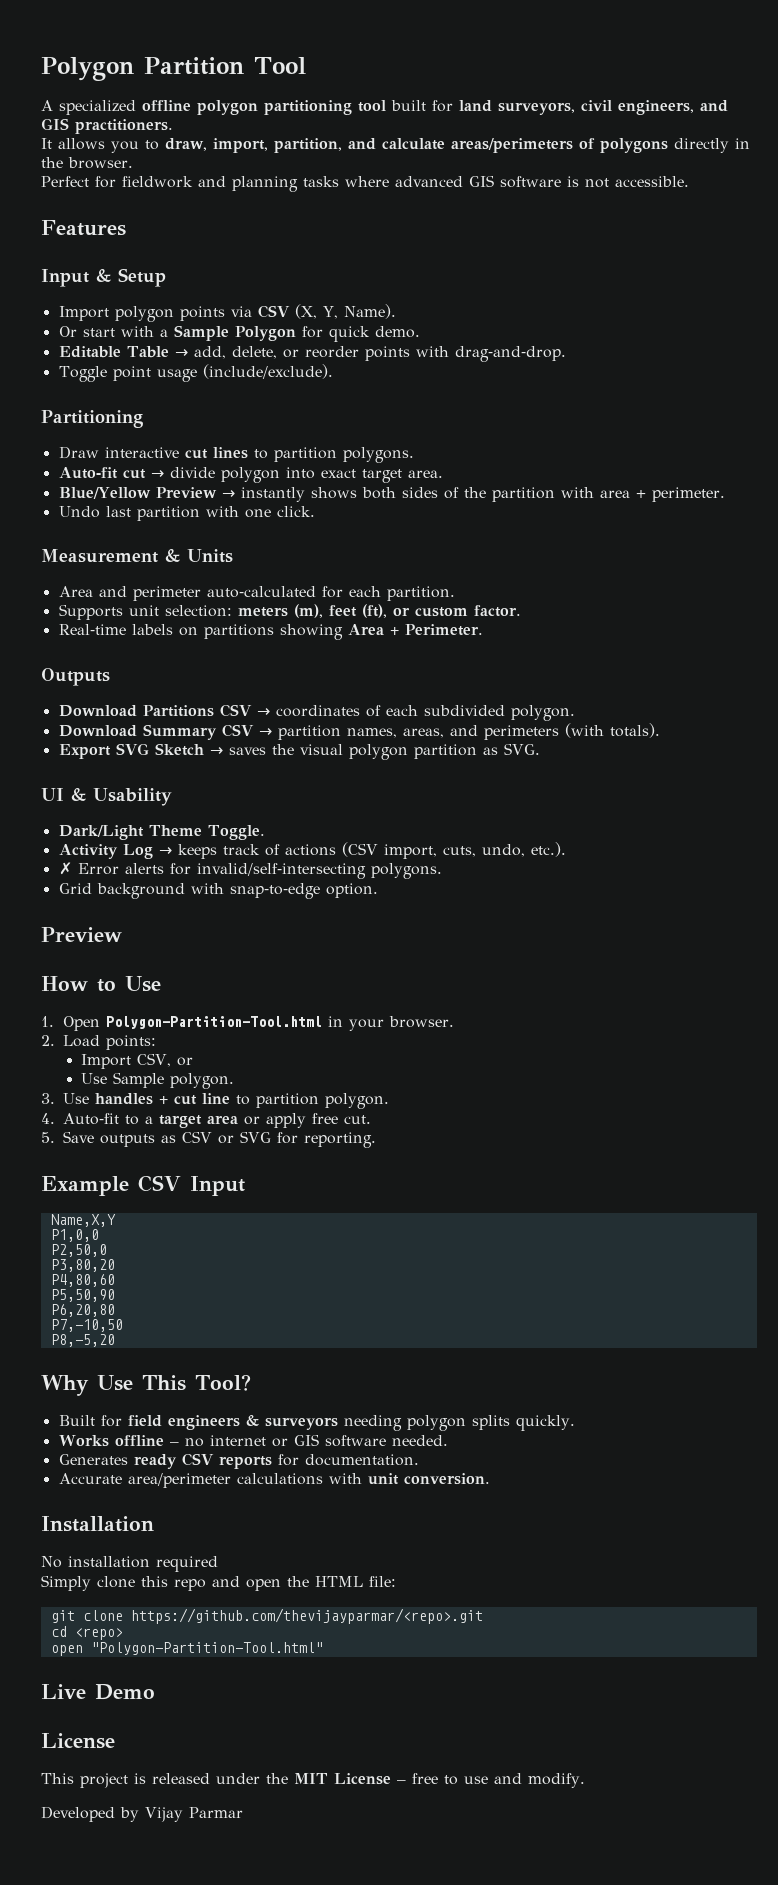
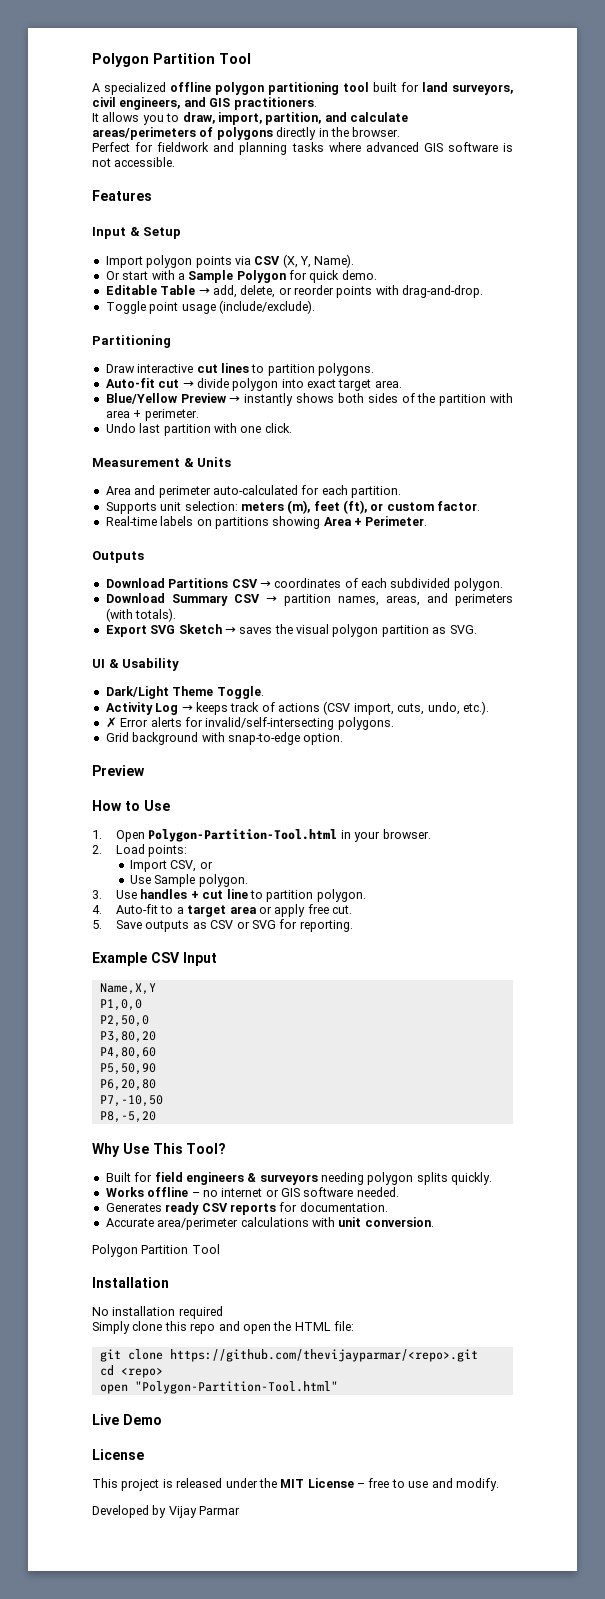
(490, 1479) none -> [92,1244,220,1257] // Polygon Partition Tool

